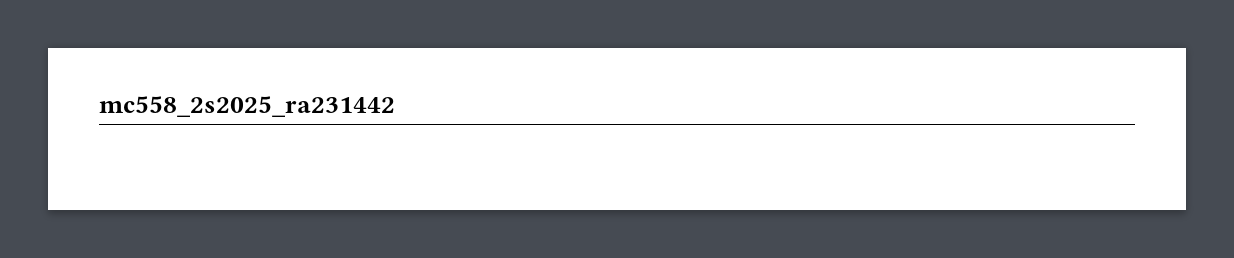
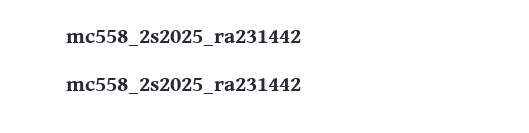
[99,96,395,117] mc558_2s2025_ra231442 -> [66,30,301,46] [66,78,301,94] mc558_2s2025_ra231442 // mc558_2s2025_ra231442

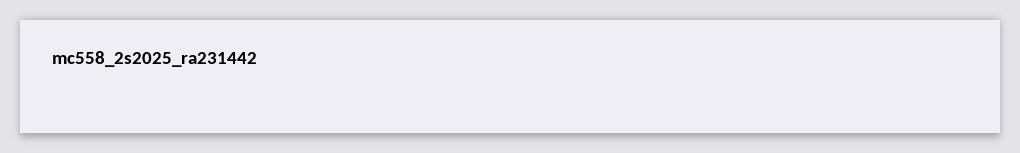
[66,30,301,46] [66,78,301,94] mc558_2s2025_ra231442 // mc558_2s2025_ra231442 -> [52,51,257,67] mc558_2s2025_ra231442

